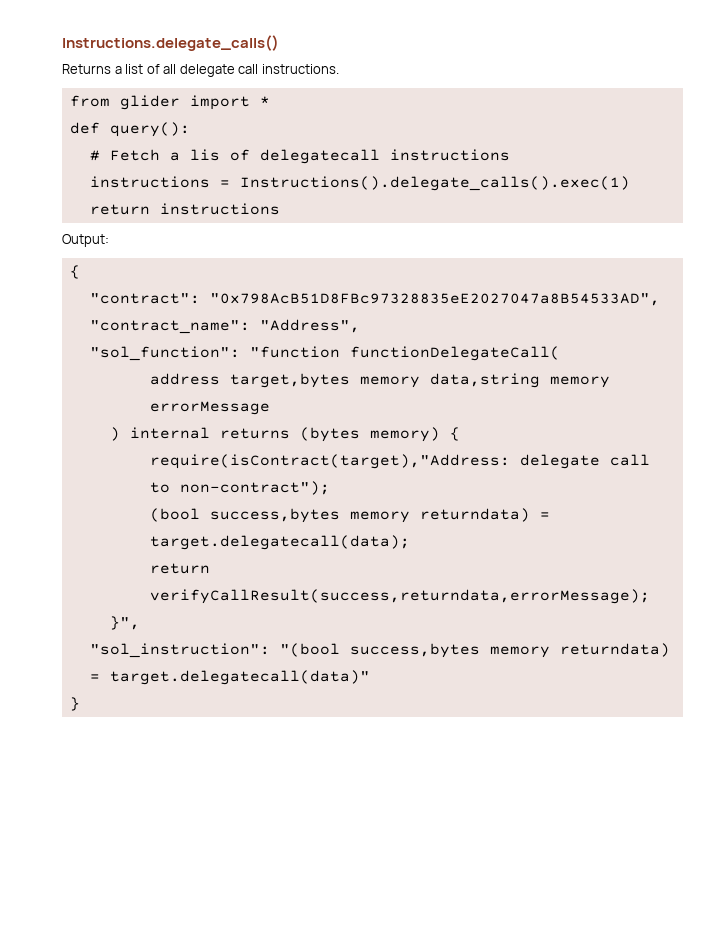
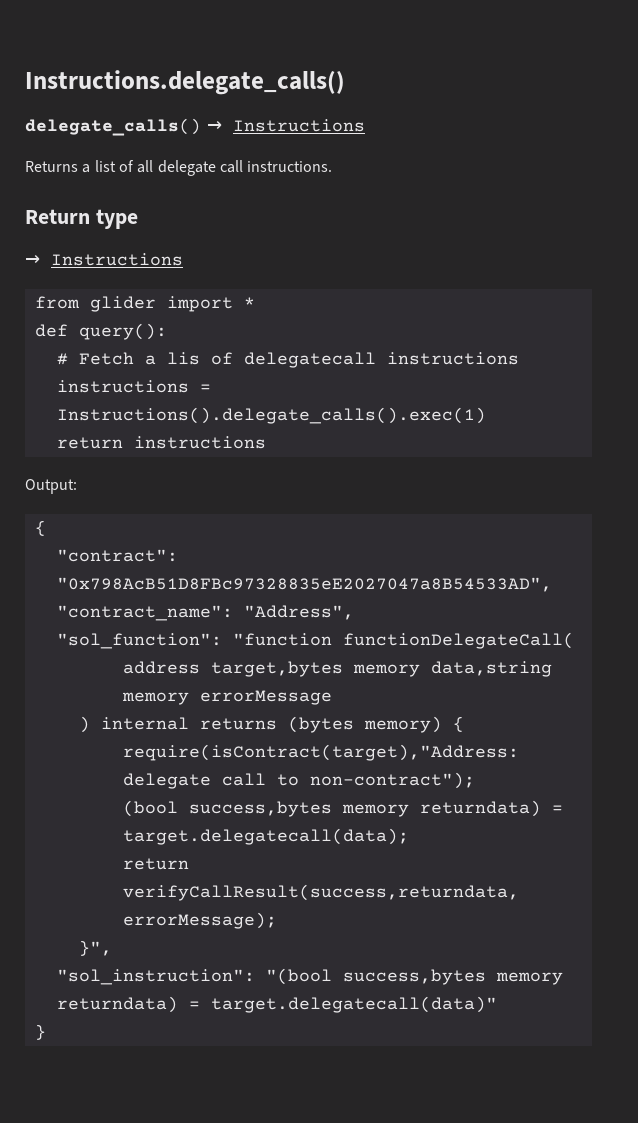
(279, 43) none -> [25,118,365,136] // delegate_calls() → Instructions
(339, 69) none -> [25,209,138,229] [25,253,183,266] // Return type // → Instructions

